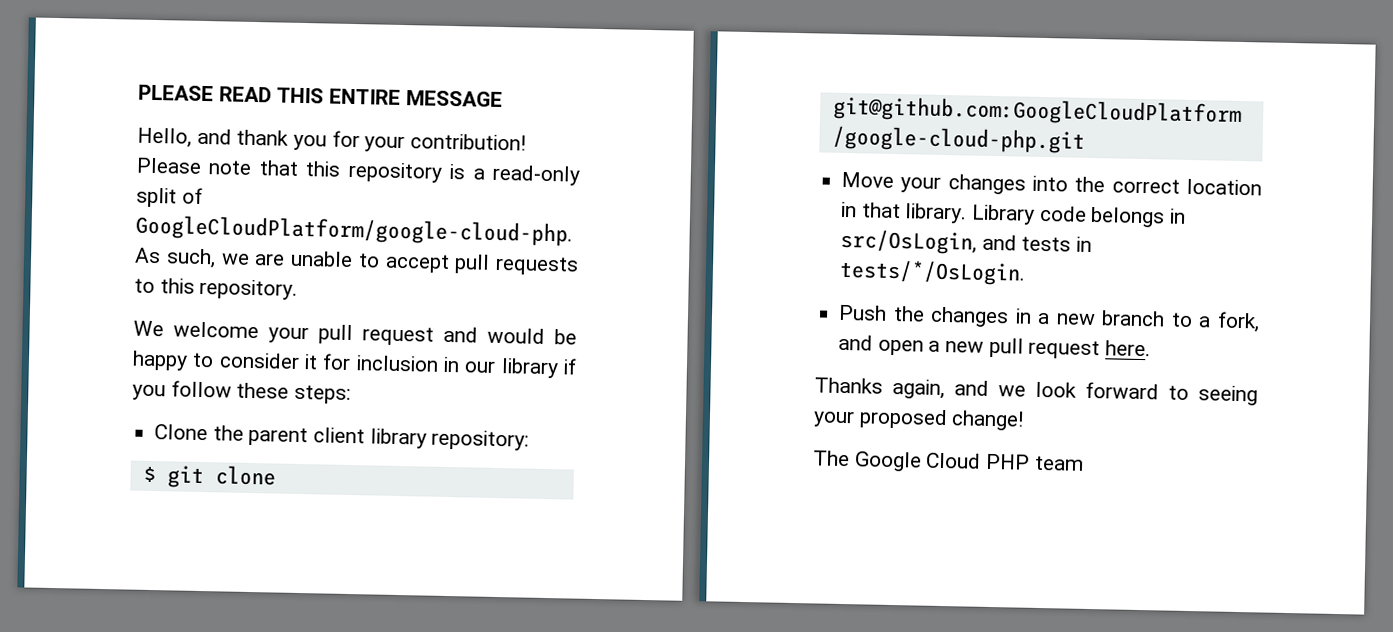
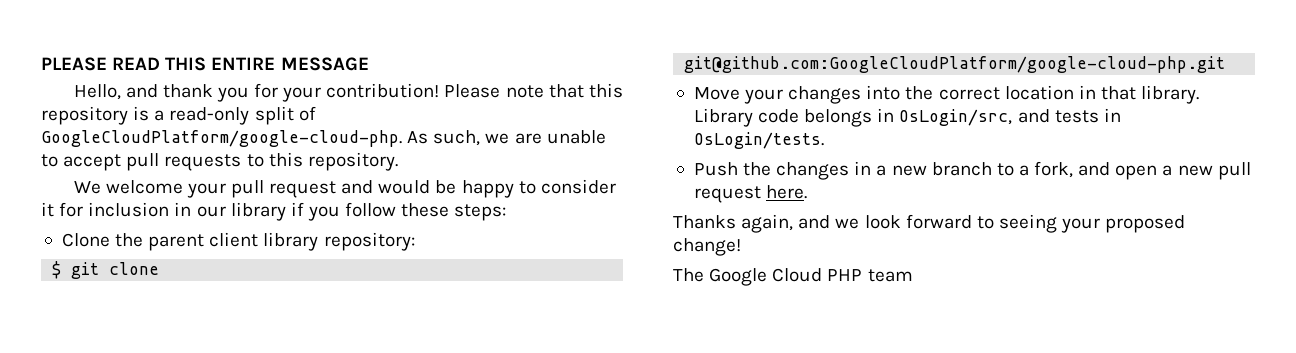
[840,228,978,255] src/OsLogin, -> [899,109,1013,126] OsLogin/src,
[839,258,1027,286] tests/*/OsLogin. -> [693,132,824,149] OsLogin/tests.

